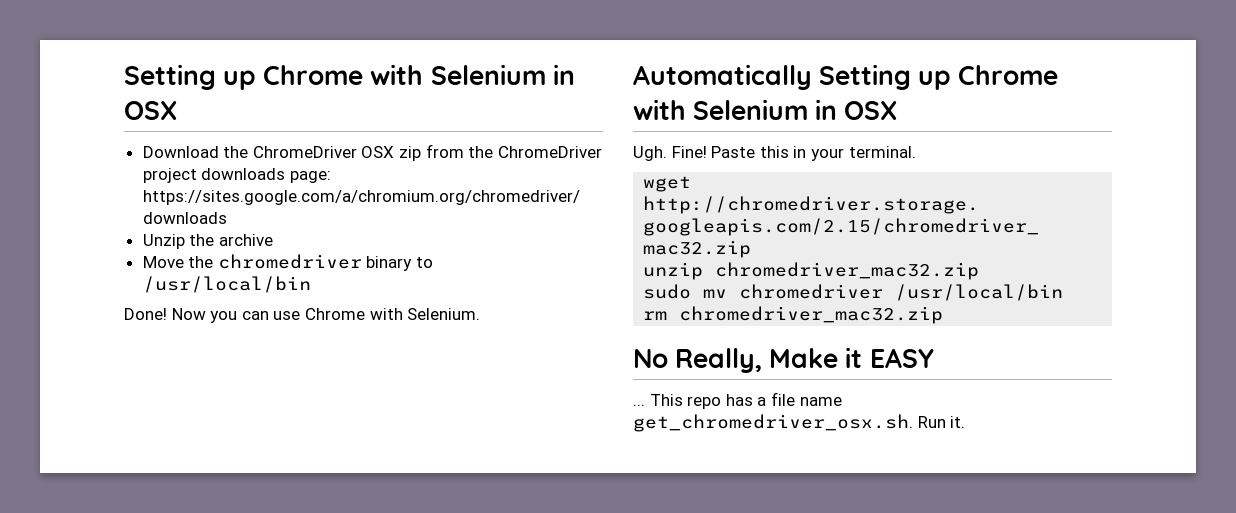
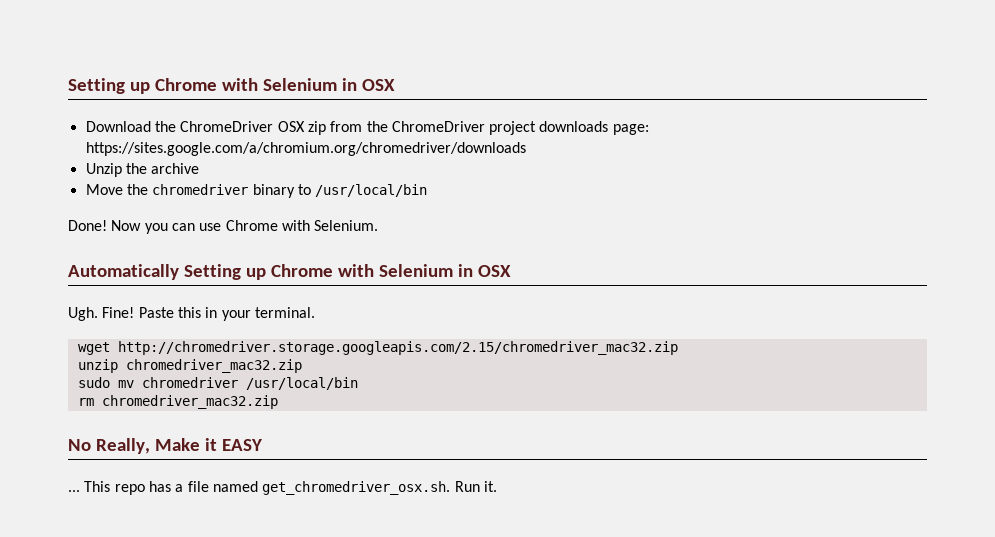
[799,397,842,406] name -> [212,481,258,492] named

